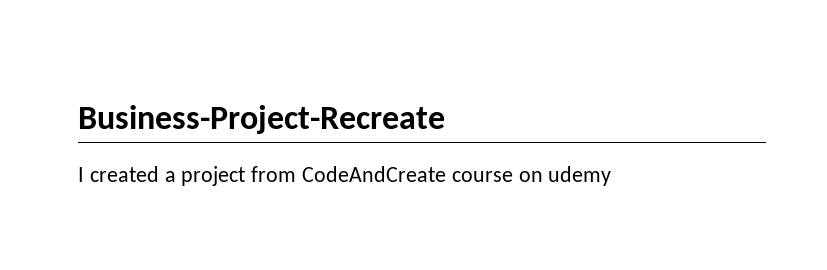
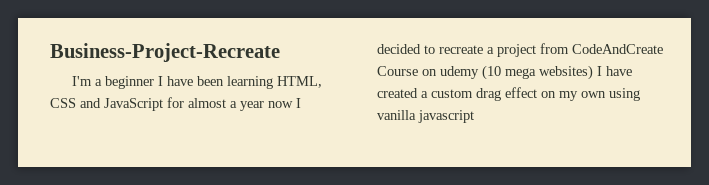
[78,166,159,182] I created -> [71,76,322,89] [50,97,301,111] [377,44,483,54] I'm a beginner I have been learning HTML, CSS and JavaScript for almost a year now I decided to recreate
[451,171,513,182] course -> [377,66,418,76] Course
(612, 176) none -> [482,65,632,80] [377,87,640,101] [377,110,474,123] (10 mega websites) I have created a custom drag effect on my own using vanilla javascript

